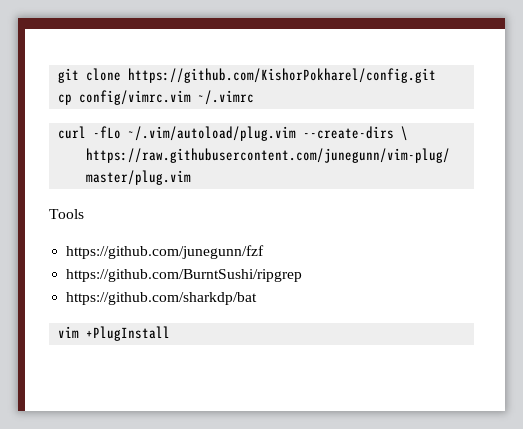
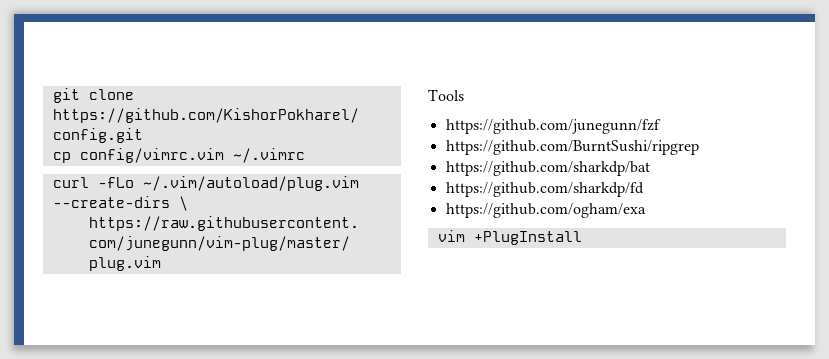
(258, 298) none -> [445,182,644,197] [445,203,646,218] // https://github.com/sharkdp/fd // https://github.com/ogham/exa

